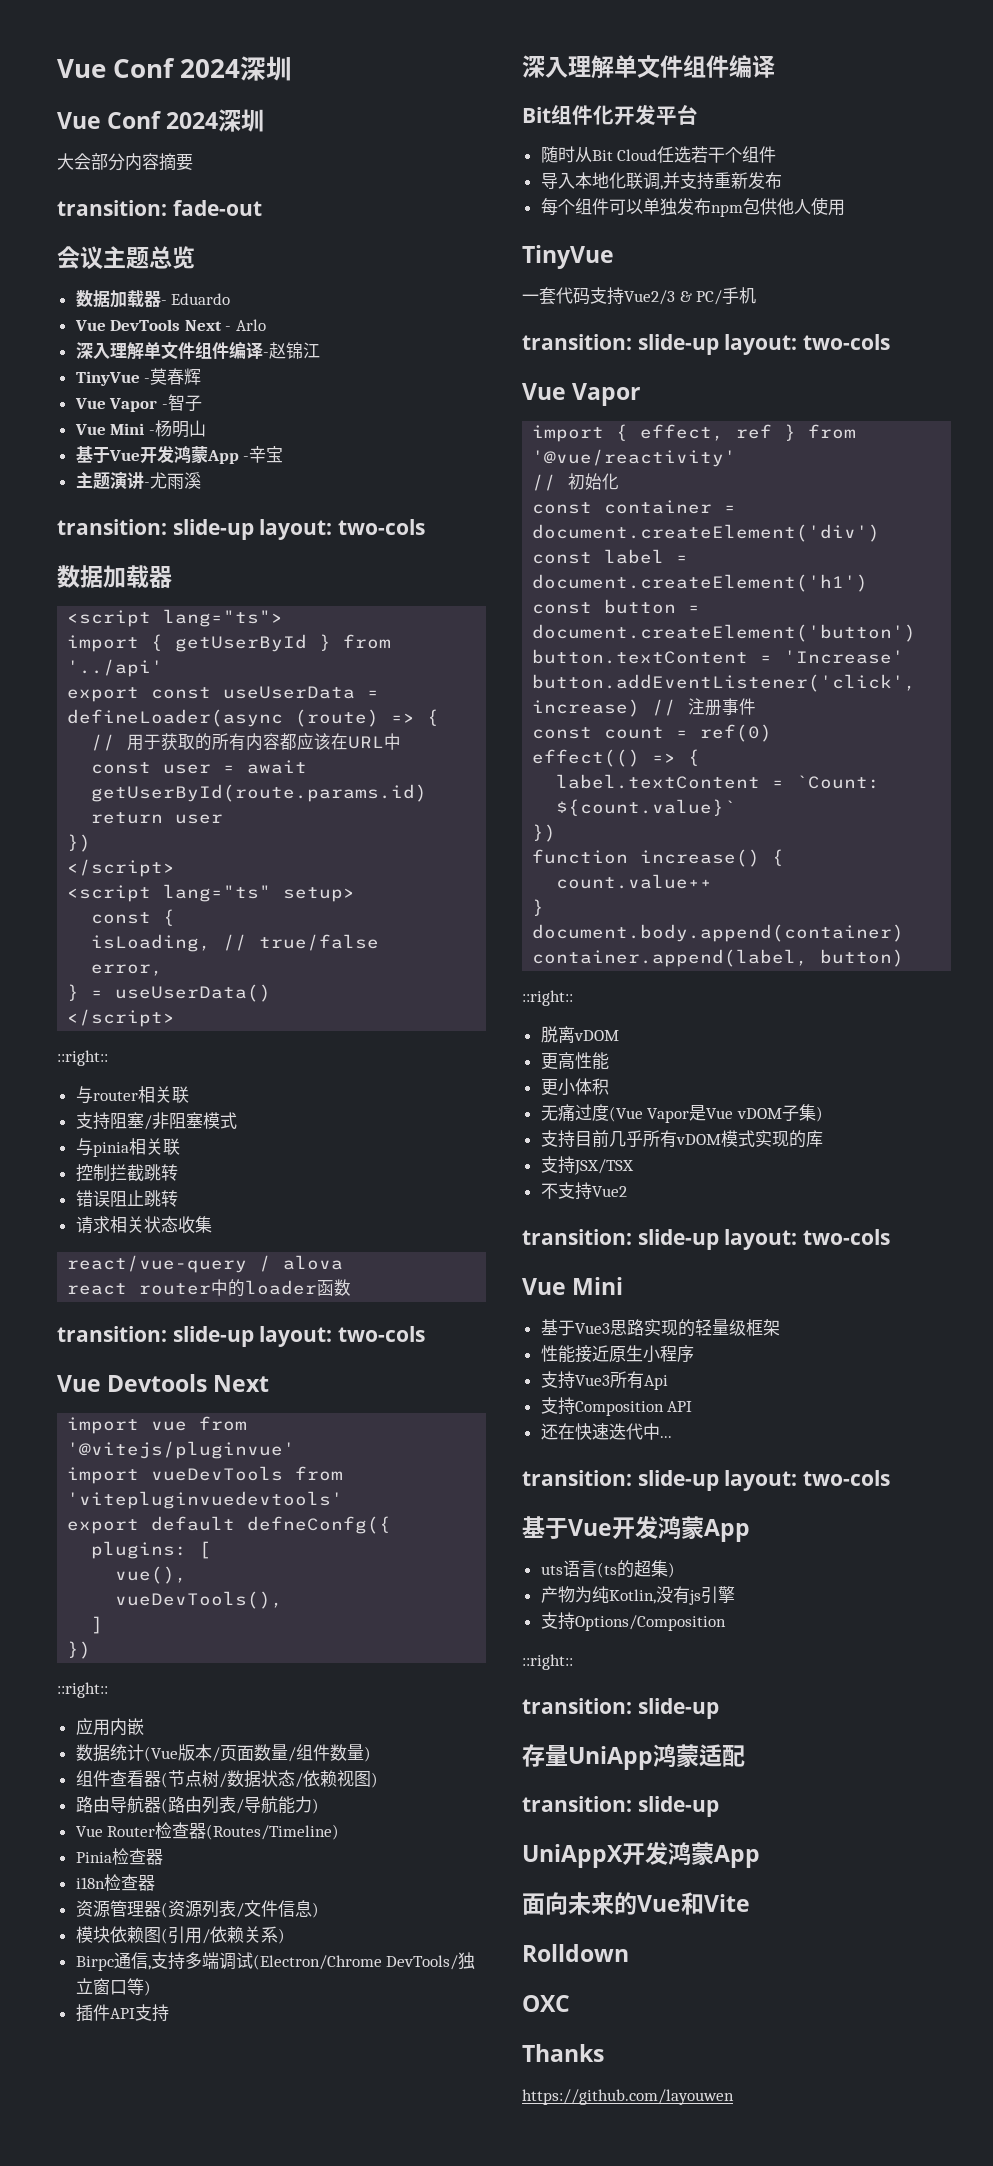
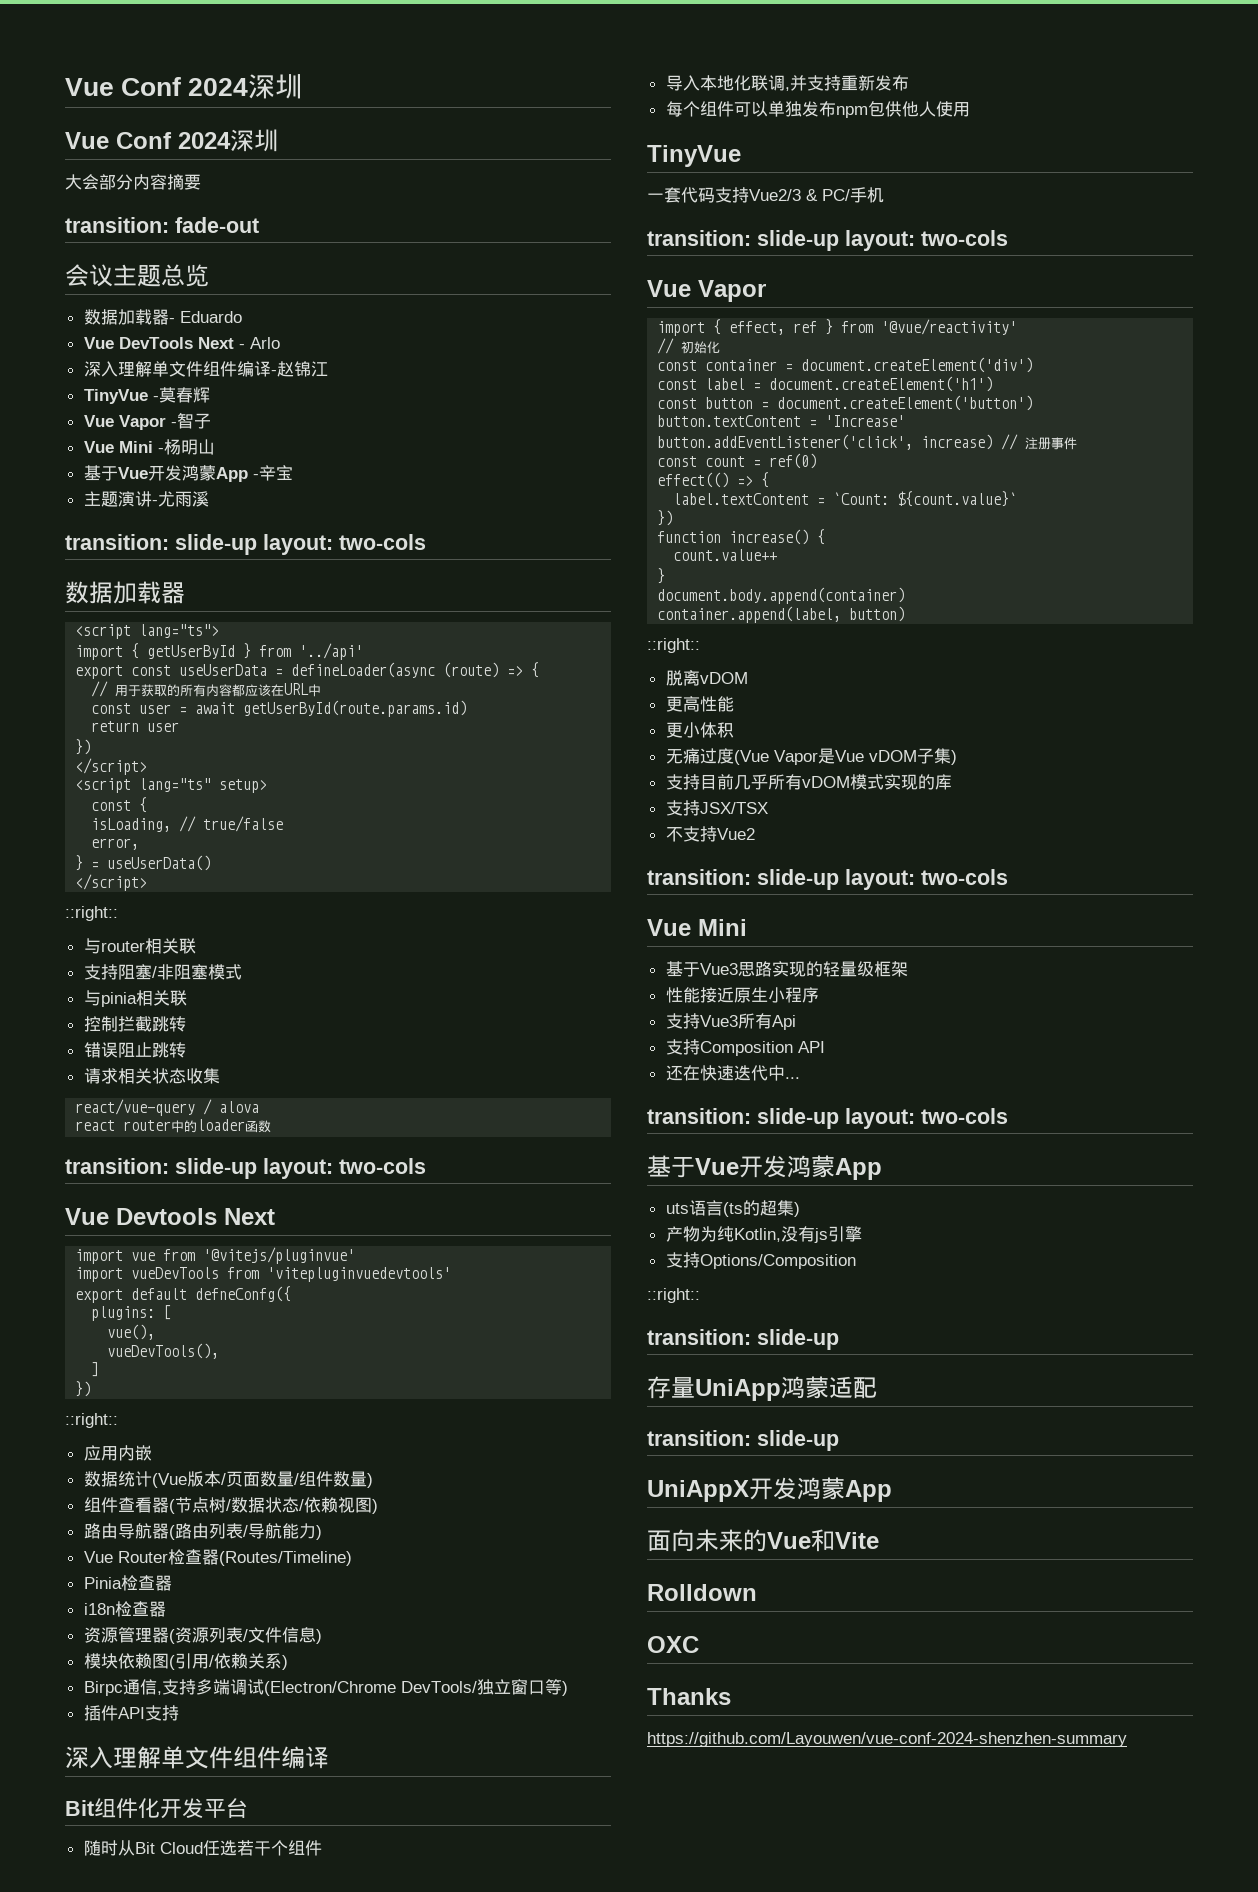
[522,2089,734,2105] https://github.com/layouwen -> [647,1732,1127,1747] https://github.com/Layouwen/vue-conf-2024-shenzhen-summary

